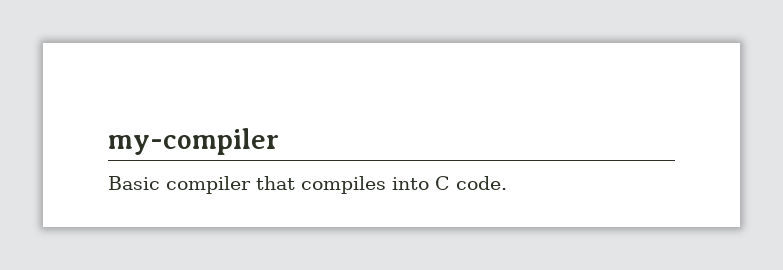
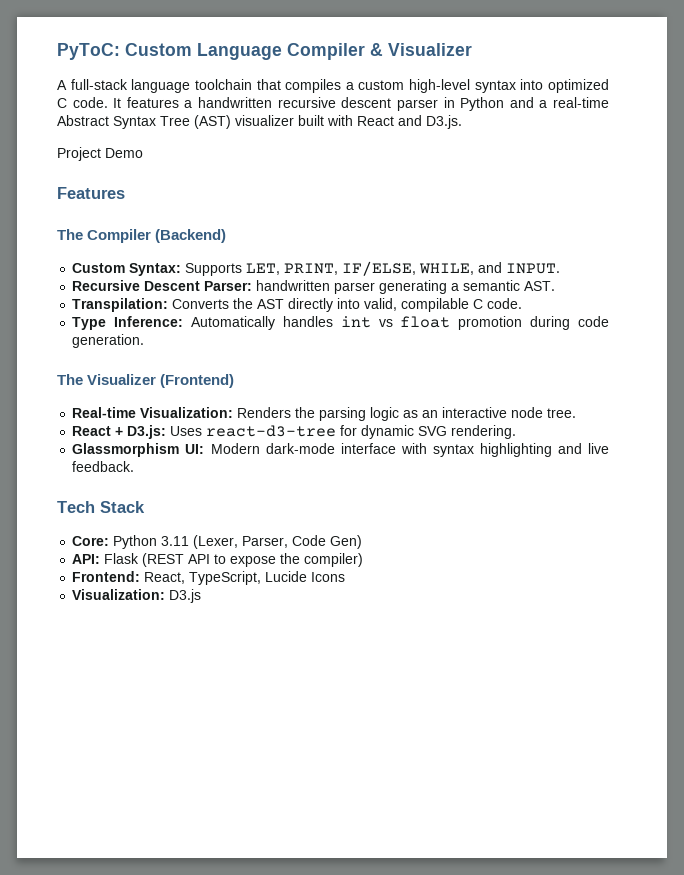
[108,128,279,155] [108,176,507,194] my-compiler // Basic compiler that compiles into C code. -> [57,43,472,60] [57,79,609,93] [57,97,610,111] [57,115,462,129] [57,147,143,161] [57,187,125,199] [57,229,227,243] [72,261,561,276] [72,280,556,294] [72,298,523,312] [72,316,609,330] [72,334,145,348] [57,374,235,388] [72,407,577,421] [72,425,517,439] [72,443,610,457] [72,461,135,472] [57,501,145,513] [72,535,363,549] [72,553,364,567] [72,571,346,585] [72,589,202,603] PyToC: Custom Language Compiler & Visualizer // A full-stack language toolchain that compiles a custom high-level syntax into optimized C code. It features a handwritten recursive descent parser in Python and a real-time Abstract Syntax Tree (AST) visualizer built with React and D3.js. // Project Demo // Features // The Compiler (Backend) // Custom Syntax: Supports LET, PRINT, IF/ELSE, WHILE, and INPUT. // Recursive Descent Parser: handwritten parser generating a semantic AST. // Transpilation: Converts the AST directly into valid, compilable C code. // Type Inference: Automatically handles int vs float promotion during code generation. // The Visualizer (Frontend) // Real-time Visualization: Renders the parsing logic as an interactive node tree. // React + D3.js: Uses react-d3-tree for dynamic SVG rendering. // Glassmorphism UI: Modern dark-mode interface with syntax highlighting and live feedback. // Tech Stack // Core: Python 3.11 (Lexer, Parser, Code Gen) // API: Flask (REST API to expose the compiler) // Frontend: React, TypeScript, Lucide Icons // Visualization: D3.js

